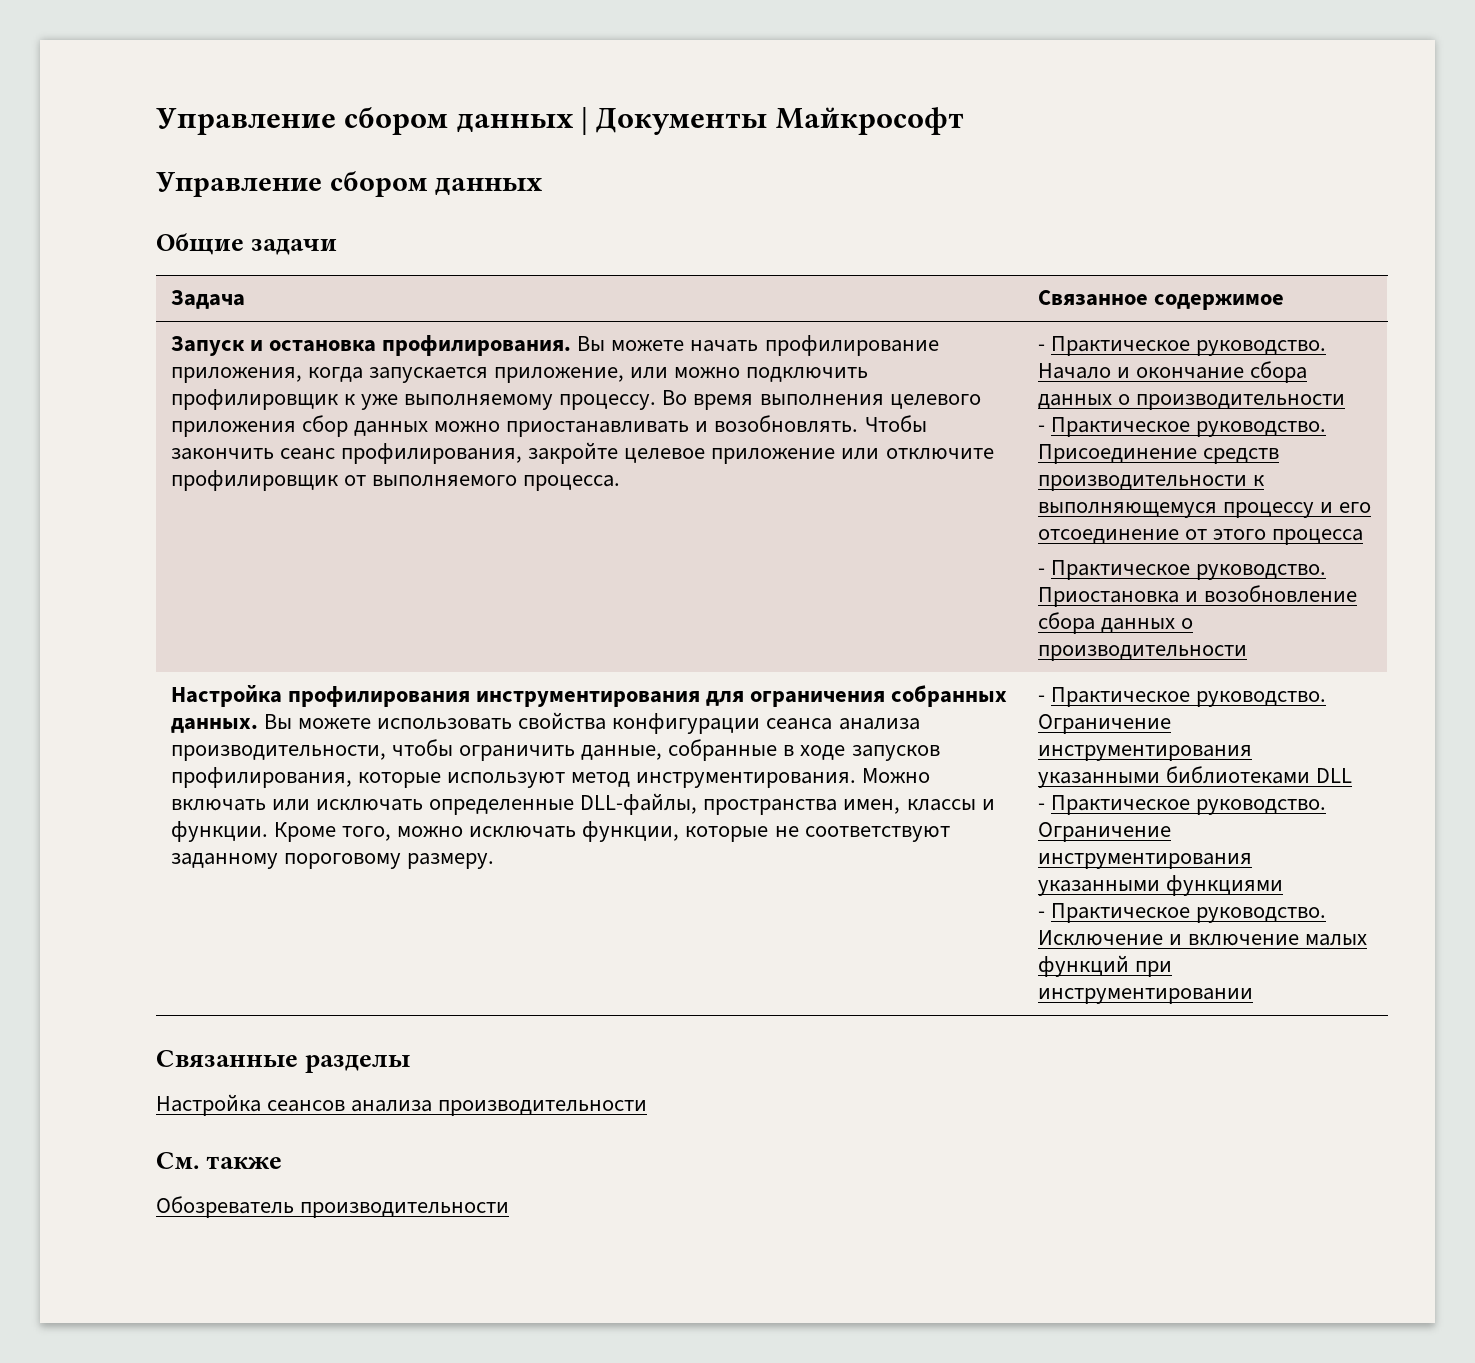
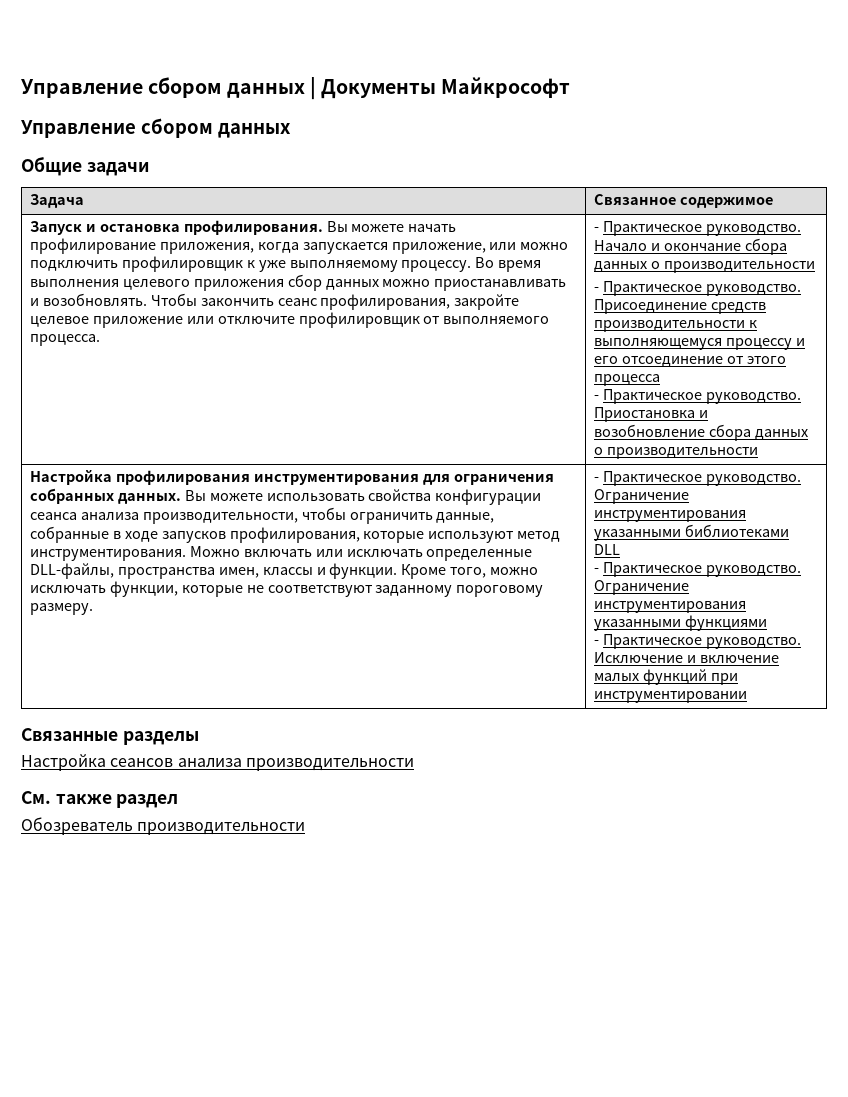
(283, 1162) none -> [116,794,179,808] раздел

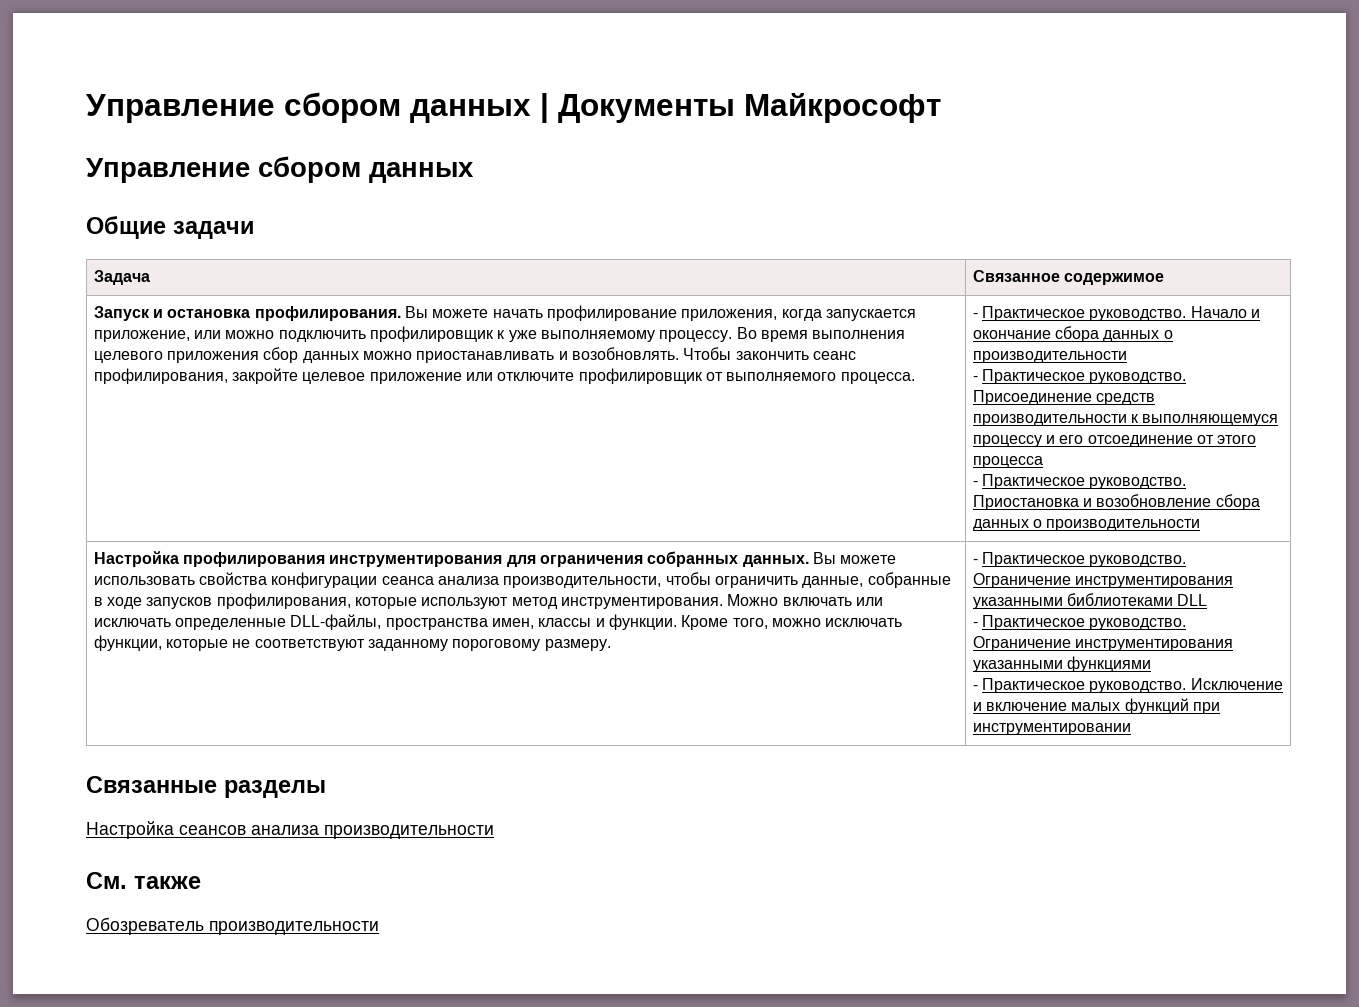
[116,794,179,808] раздел -> (201, 882) none

